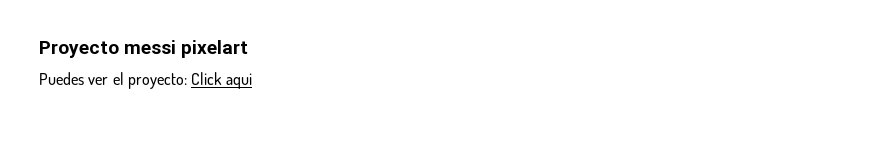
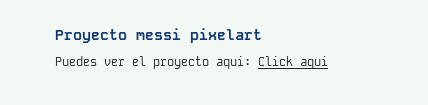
[127,73,187,89] proyecto: -> [153,56,251,69] proyecto aqui:

